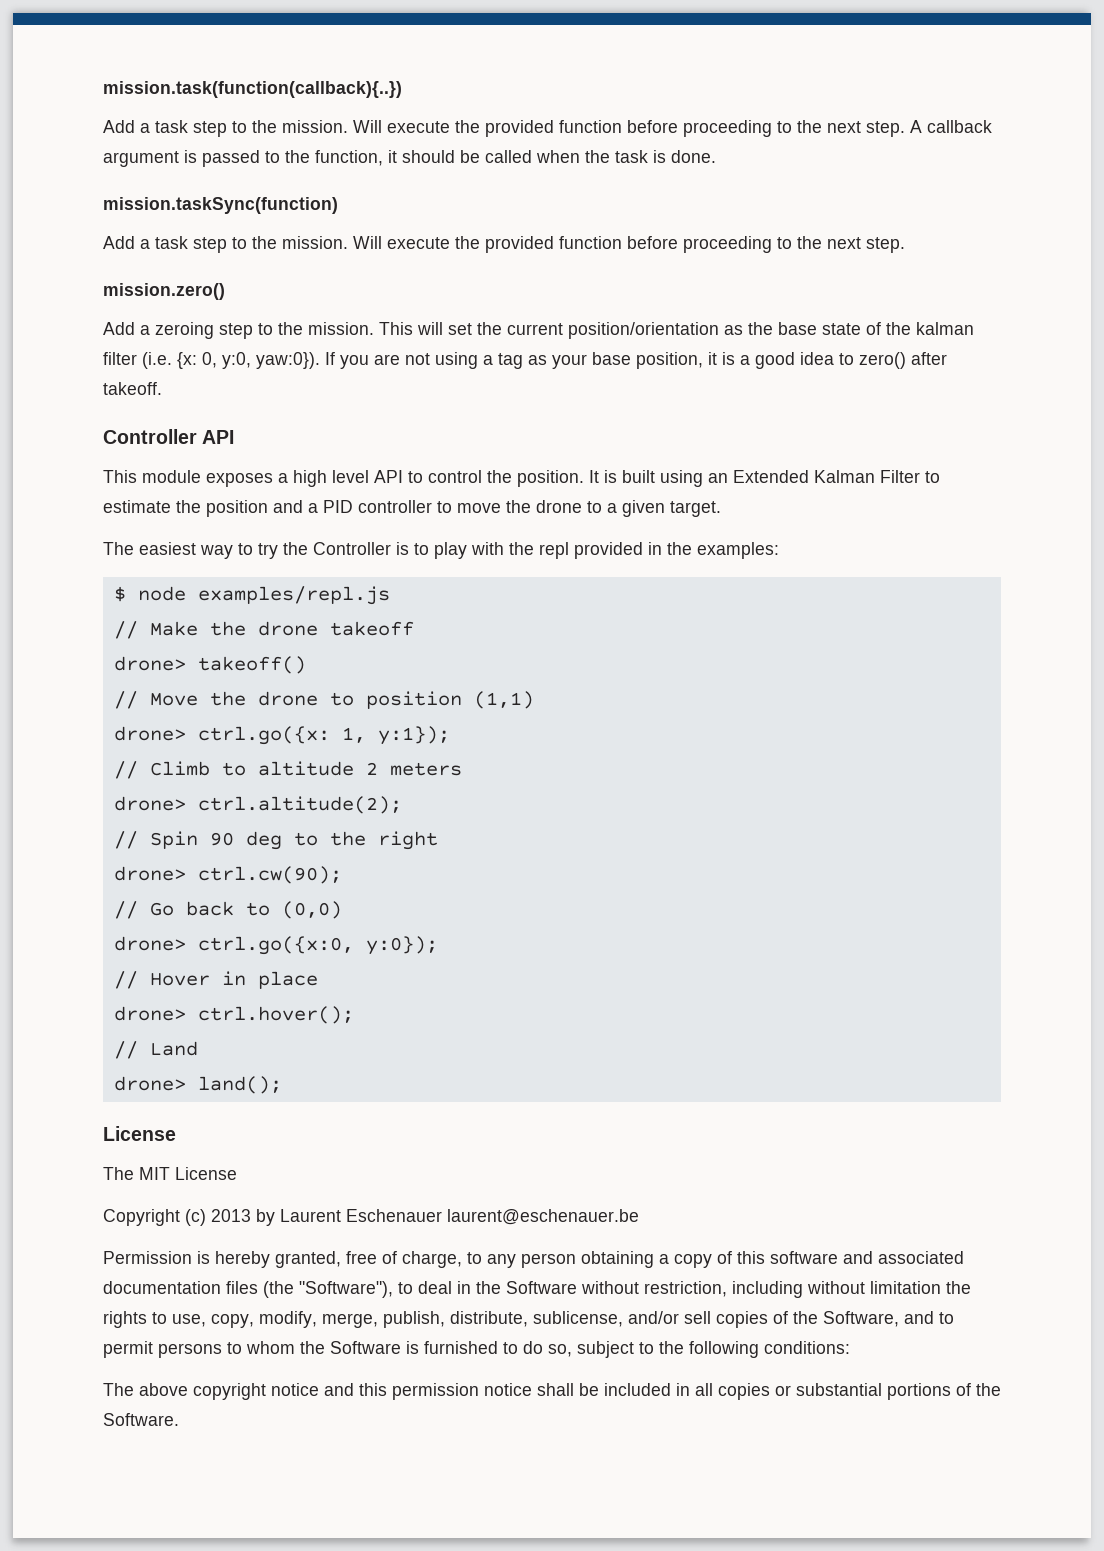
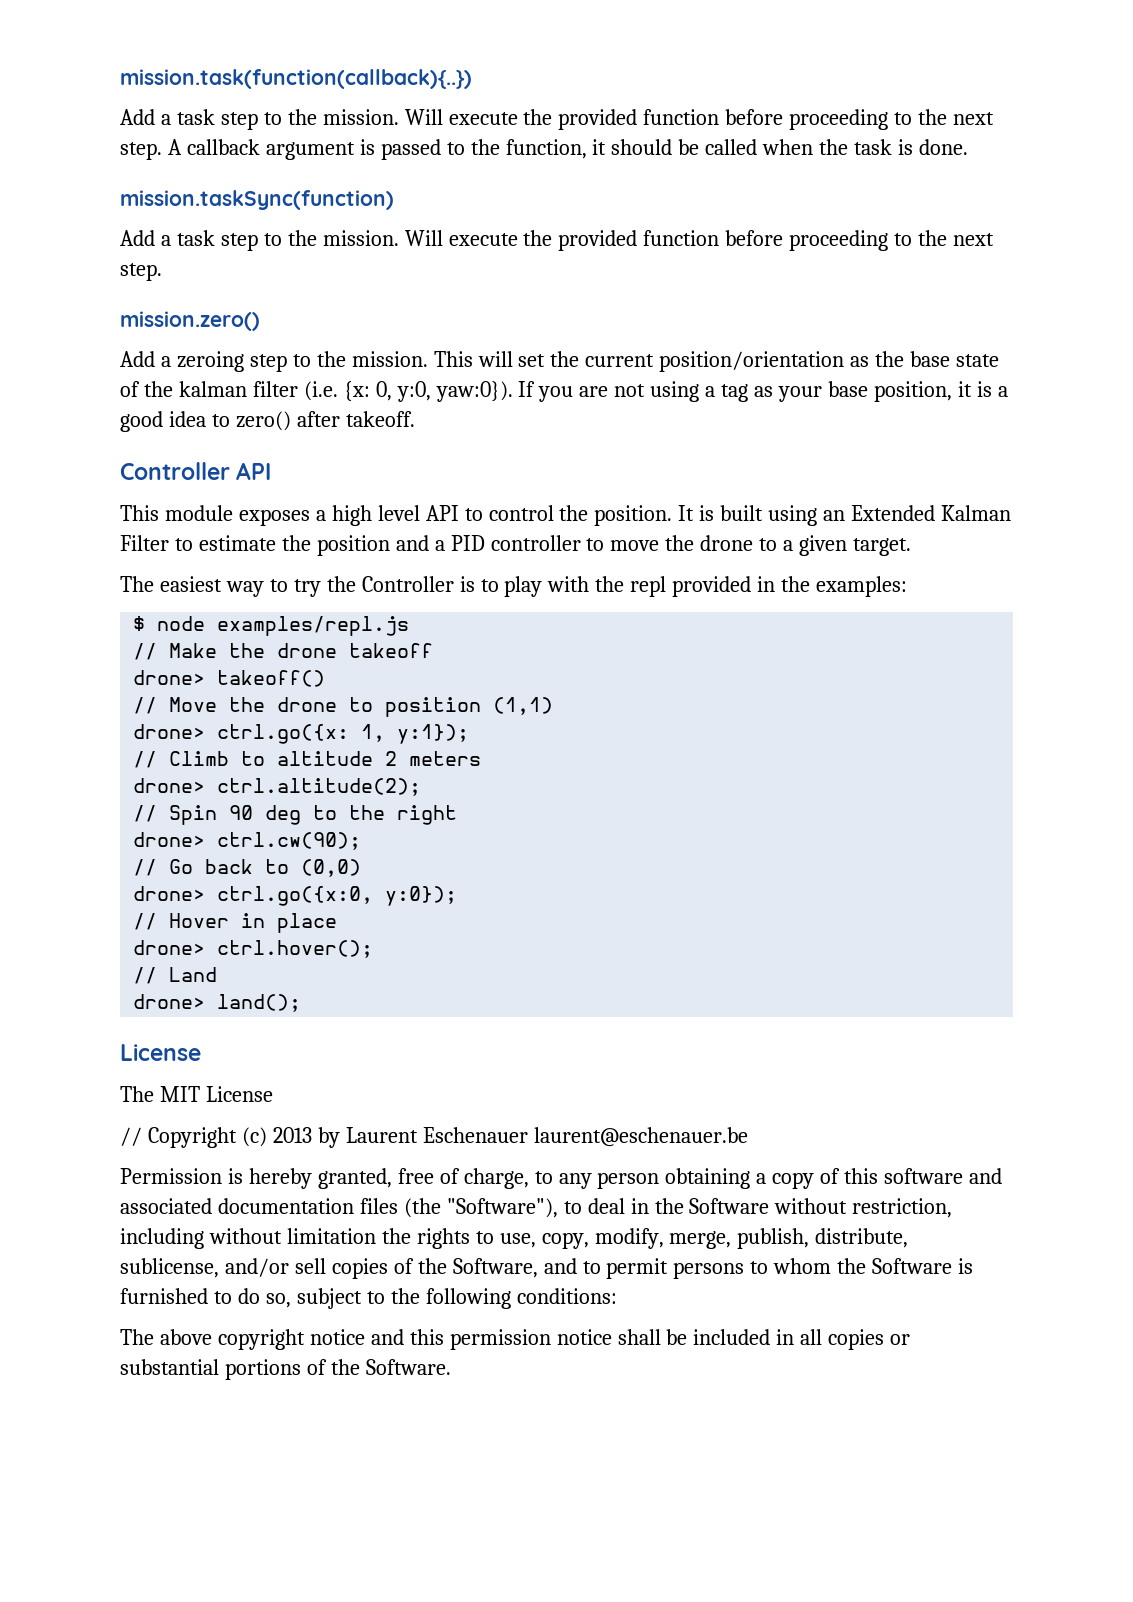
(237, 1173) none -> [120,1127,142,1146] //

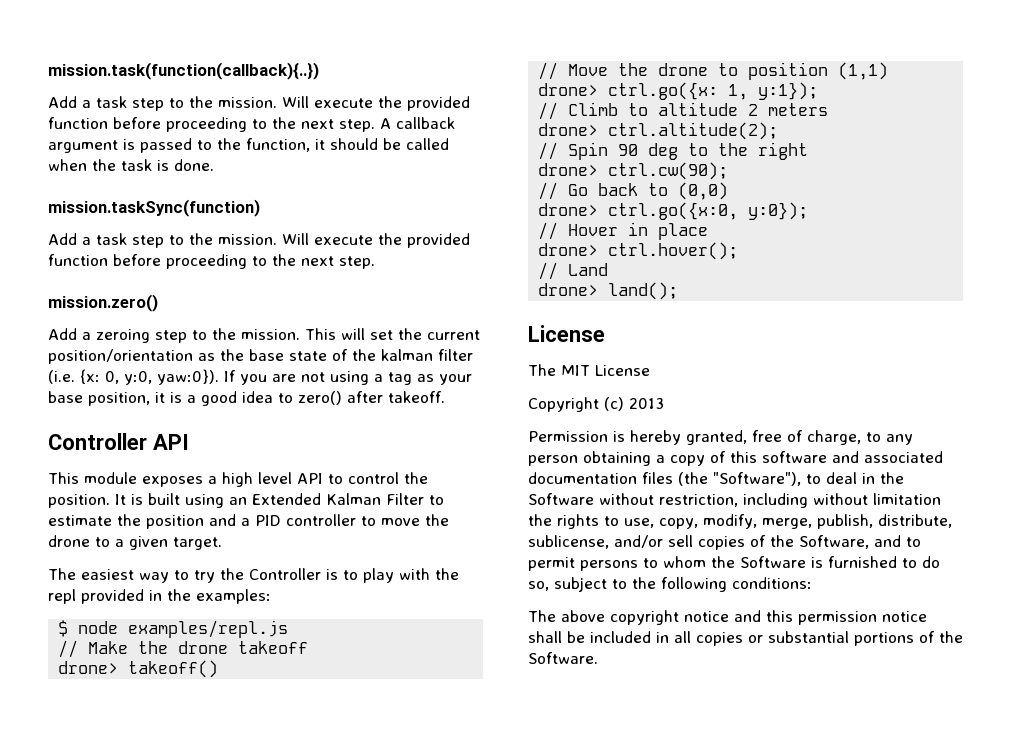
[120,1127,142,1146] // -> (650, 370) none
[317,1127,748,1148] by Laurent Eschenauer laurent@eschenauer.be -> (664, 403) none

